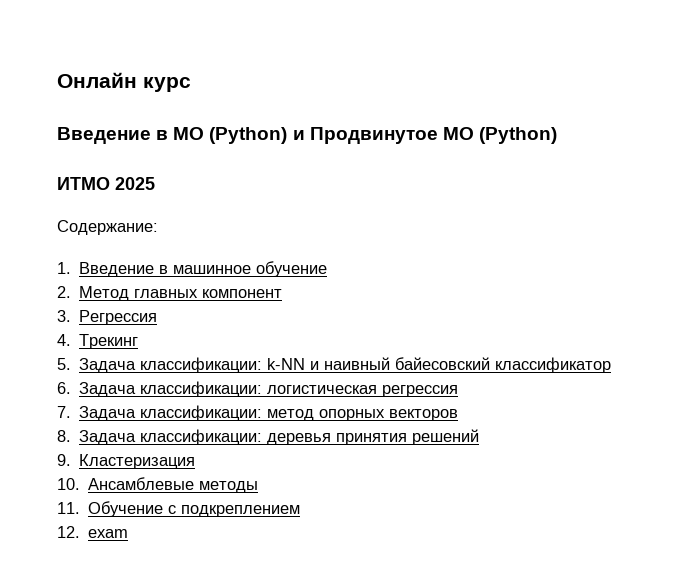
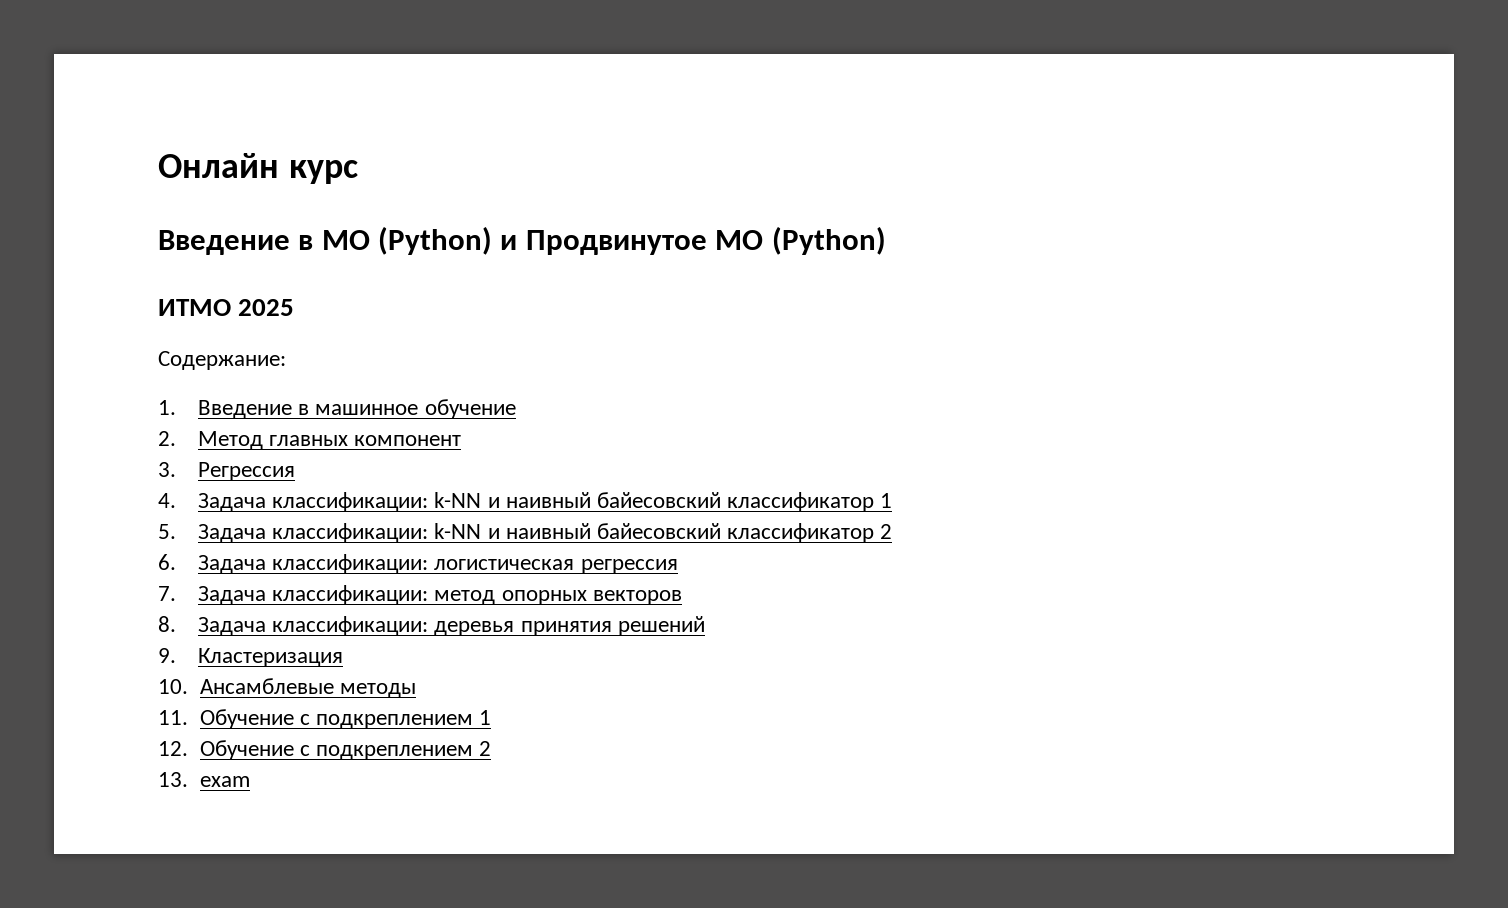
[79,334,139,349] Трекинг -> [197,492,893,512] Задача классификации: k-NN и наивный байесовский классификатор 1
(612, 365) none -> [880,524,893,539] 2
[57,526,80,538] // 12. -> [479,710,492,725] [158,740,492,760] [158,772,188,787] 1 // 12. Обучение с подкреплением 2 // 13.

